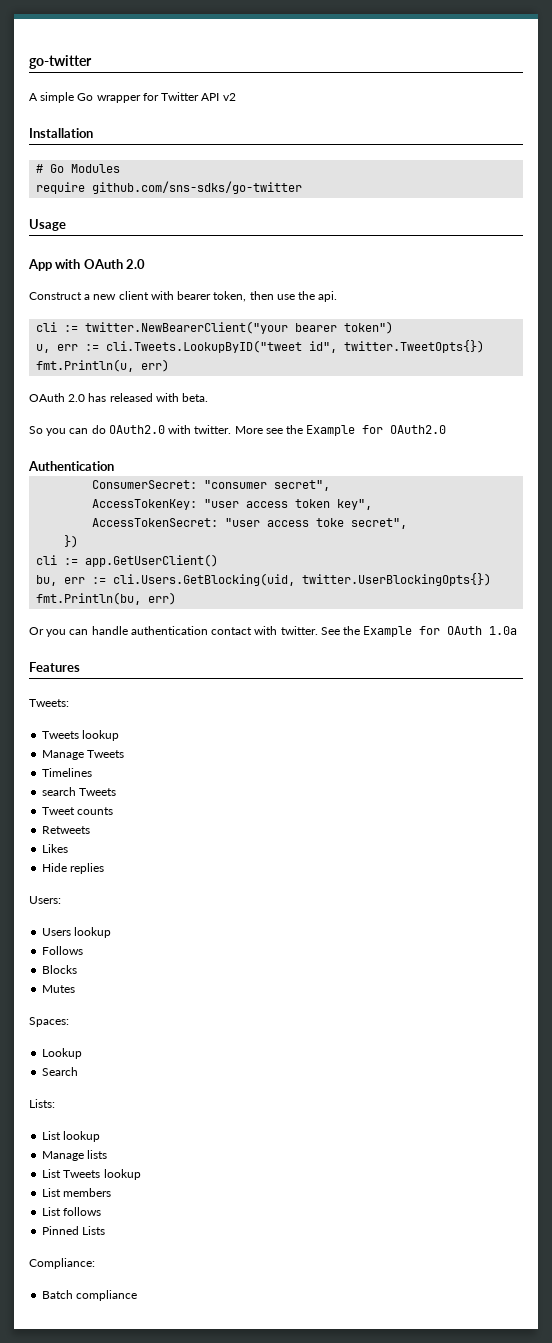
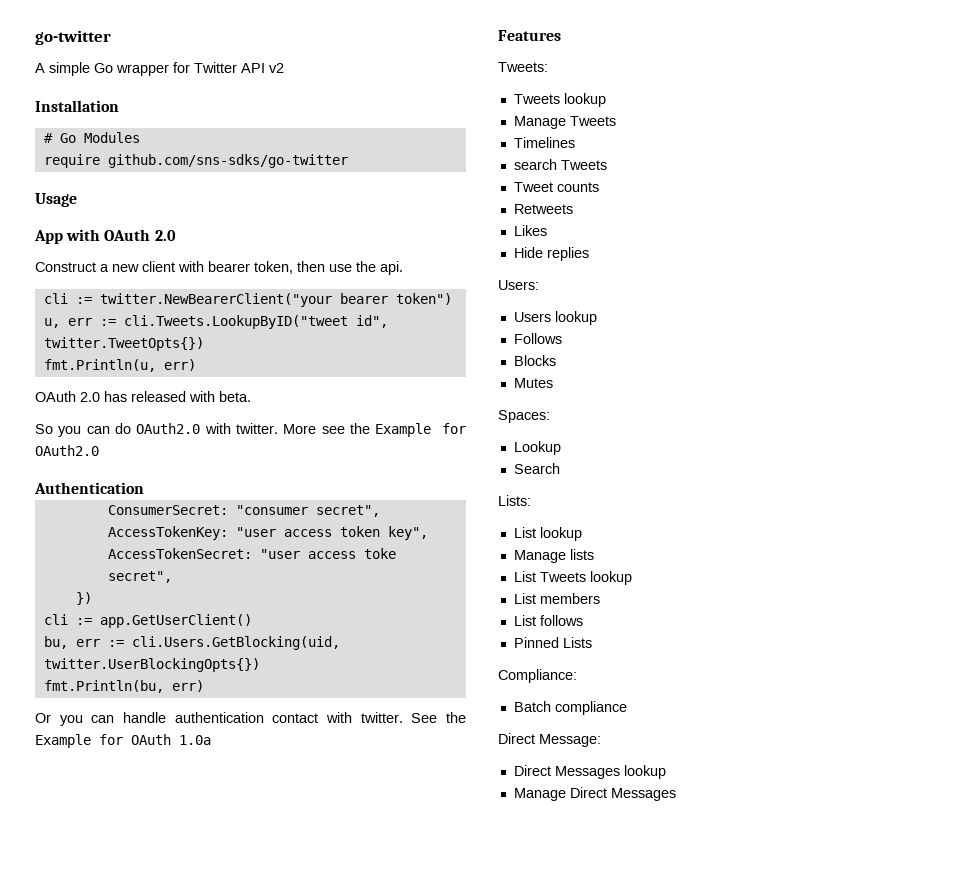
(138, 1295) none -> [498,733,601,747] [513,765,666,779] [513,787,676,801] // Direct Message: // Direct Messages lookup // Manage Direct Messages

